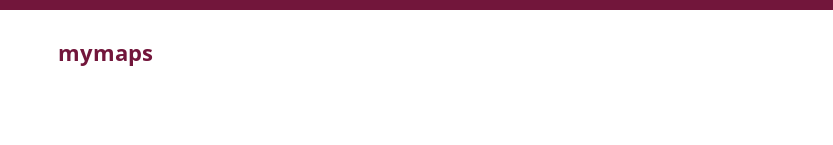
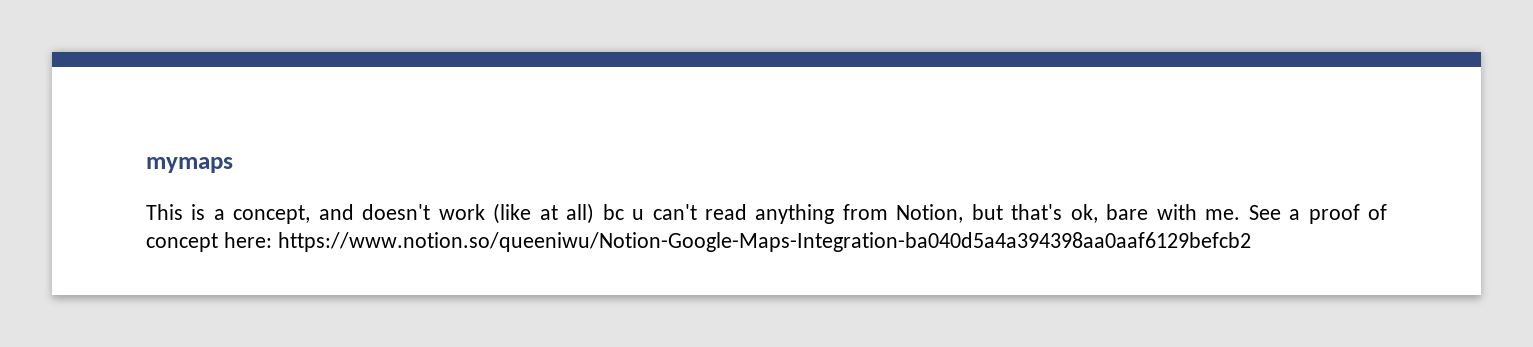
(153, 57) none -> [146,203,1388,224] [146,232,1251,252] // This is a concept, and doesn't work (like at all) bc u can't read anything from Notion, but that's ok, bare with me. See a proof of concept here: https://www.notion.so/queeniwu/Notion-Google-Maps-Integration-ba040d5a4a394398aa0aaf6129befcb2

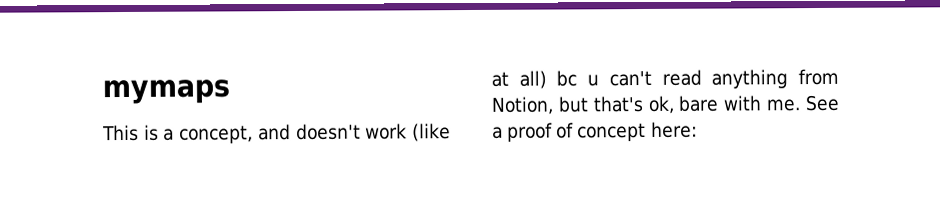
[277,232,1251,252] https://www.notion.so/queeniwu/Notion-Google-Maps-Integration-ba040d5a4a394398aa0aaf6129befcb2 -> (698, 129) none

